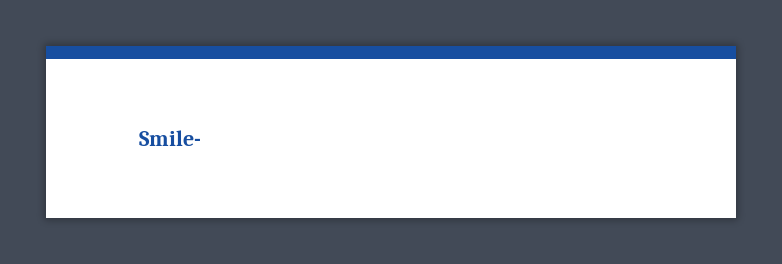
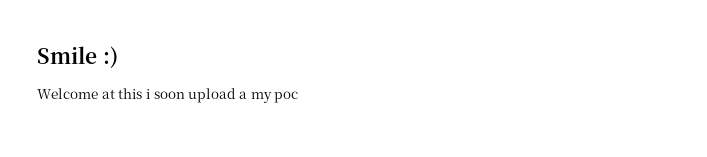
[139,130,201,146] Smile- -> [37,46,118,68] [37,88,299,103] Smile :) // Welcome at this i soon upload a my poc

